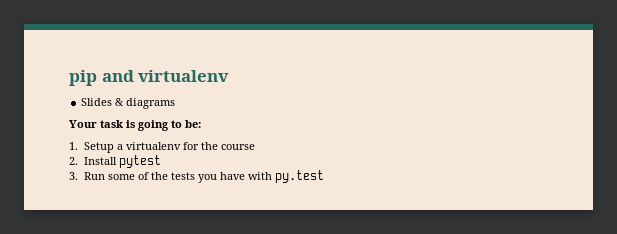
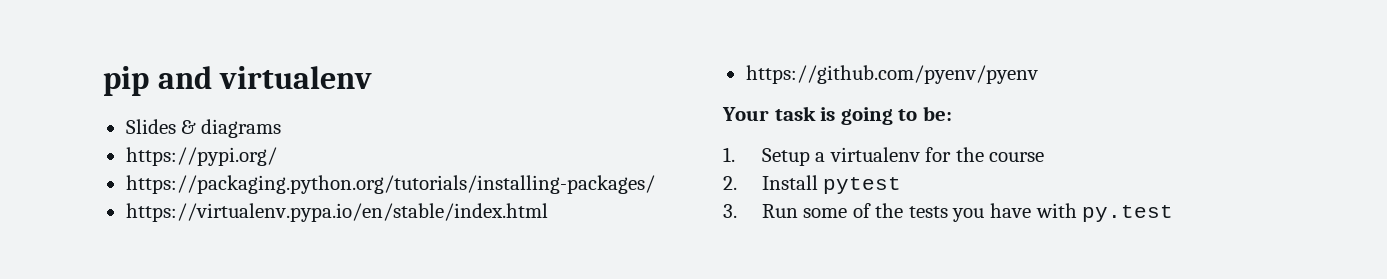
(176, 103) none -> [125,147,277,166] [125,175,655,194] [125,203,548,222] [745,65,1038,84] // https://pypi.org/ // https://packaging.python.org/tutorials/installing-packages/ // https://virtualenv.pypa.io/en/stable/index.html // https://github.com/pyenv/pyenv

